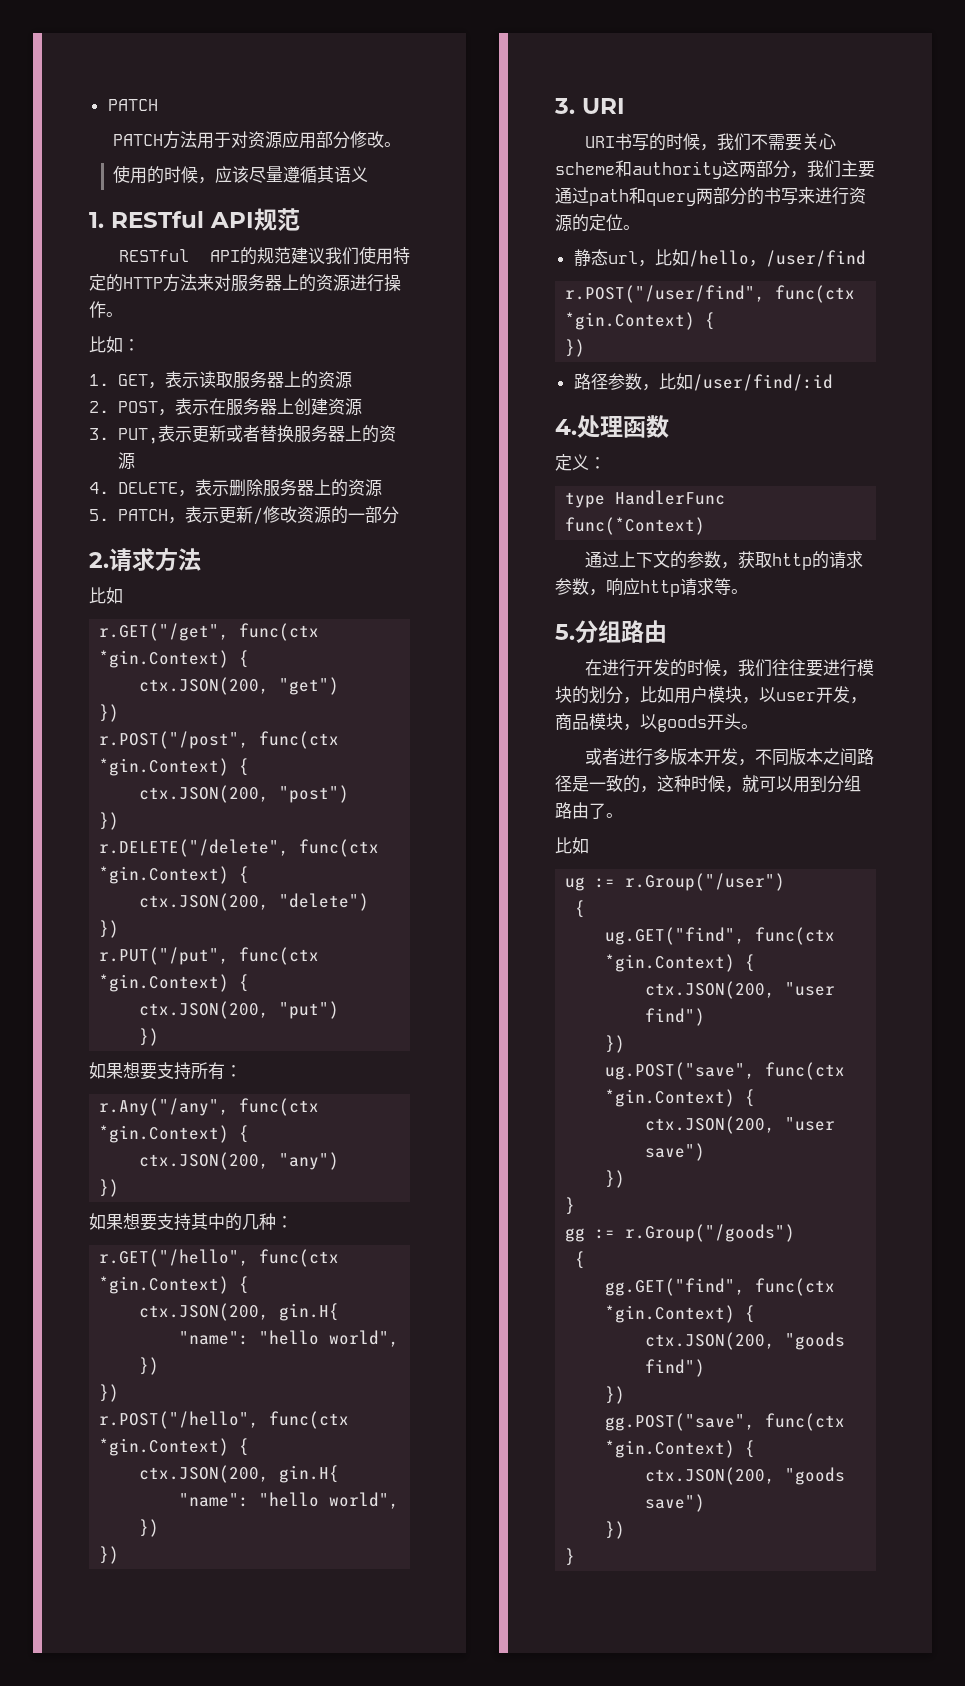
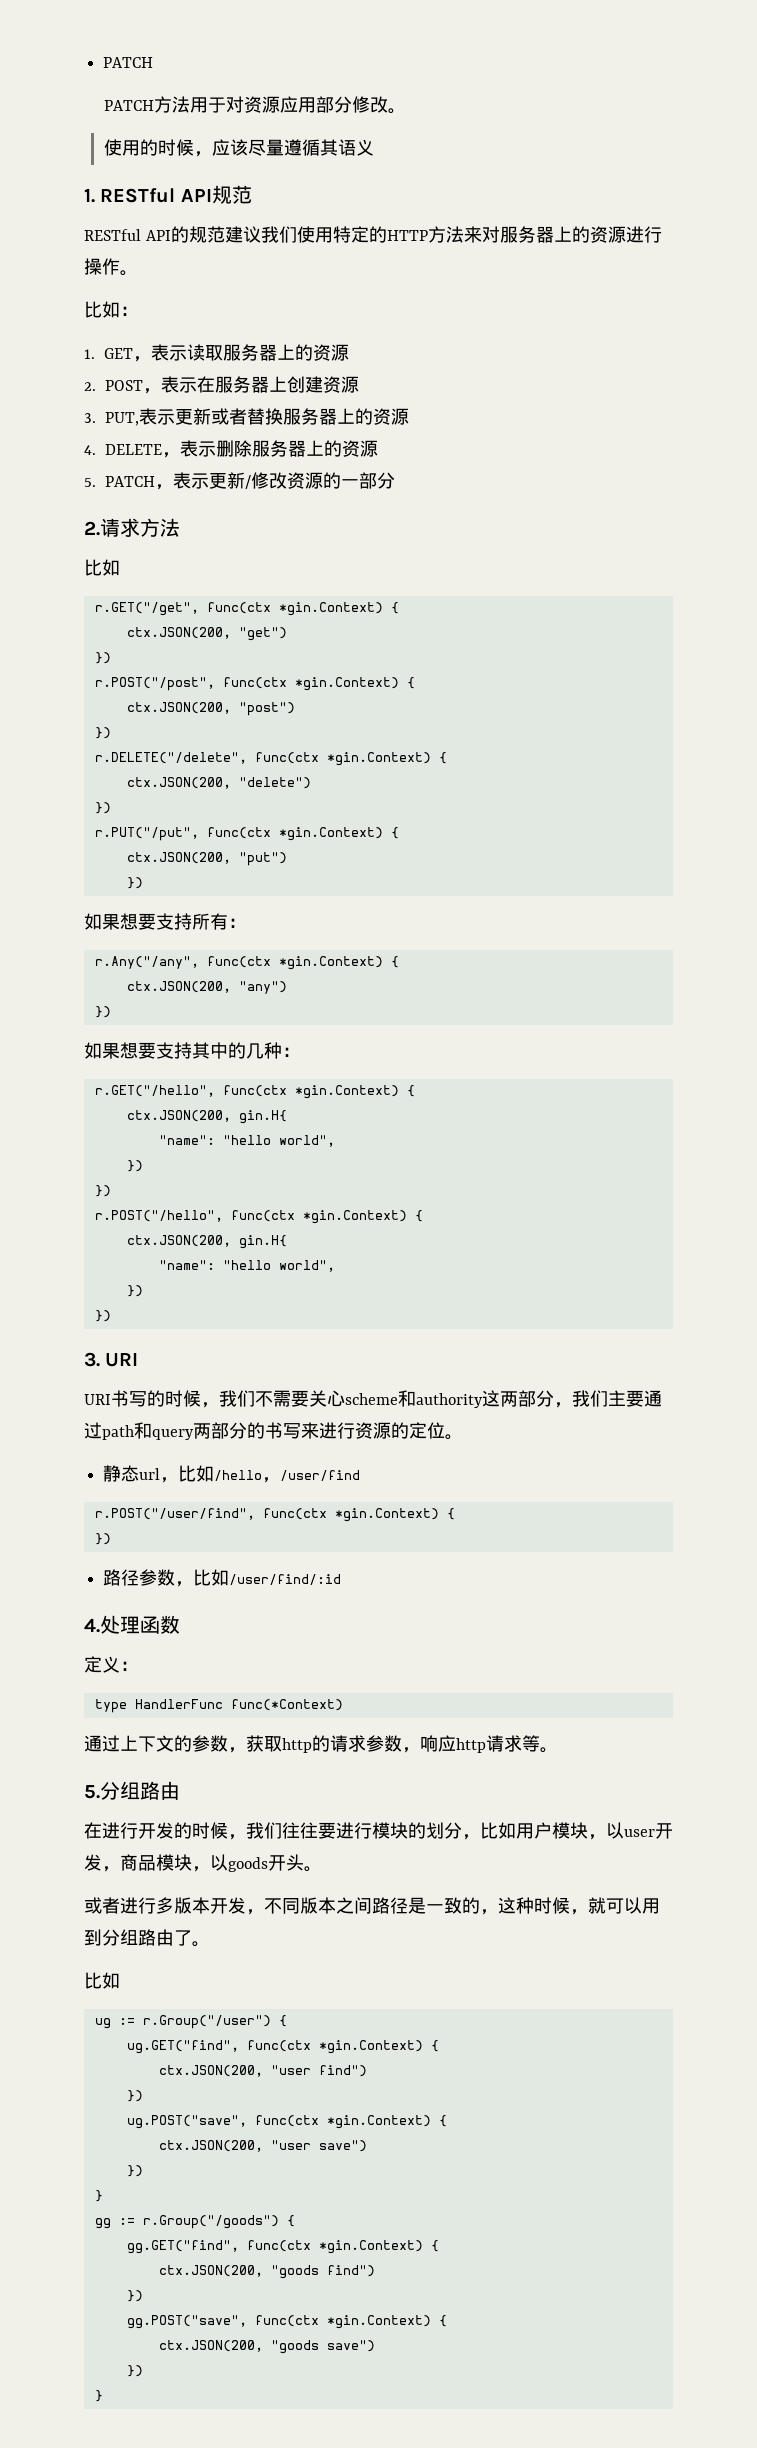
(786, 882) // -> (271, 2022) none
(796, 1233) // -> (279, 2222) none

